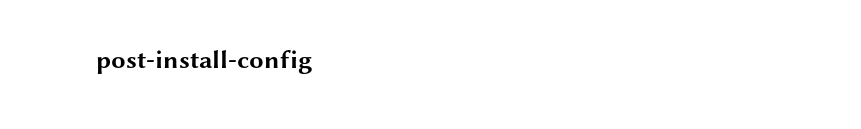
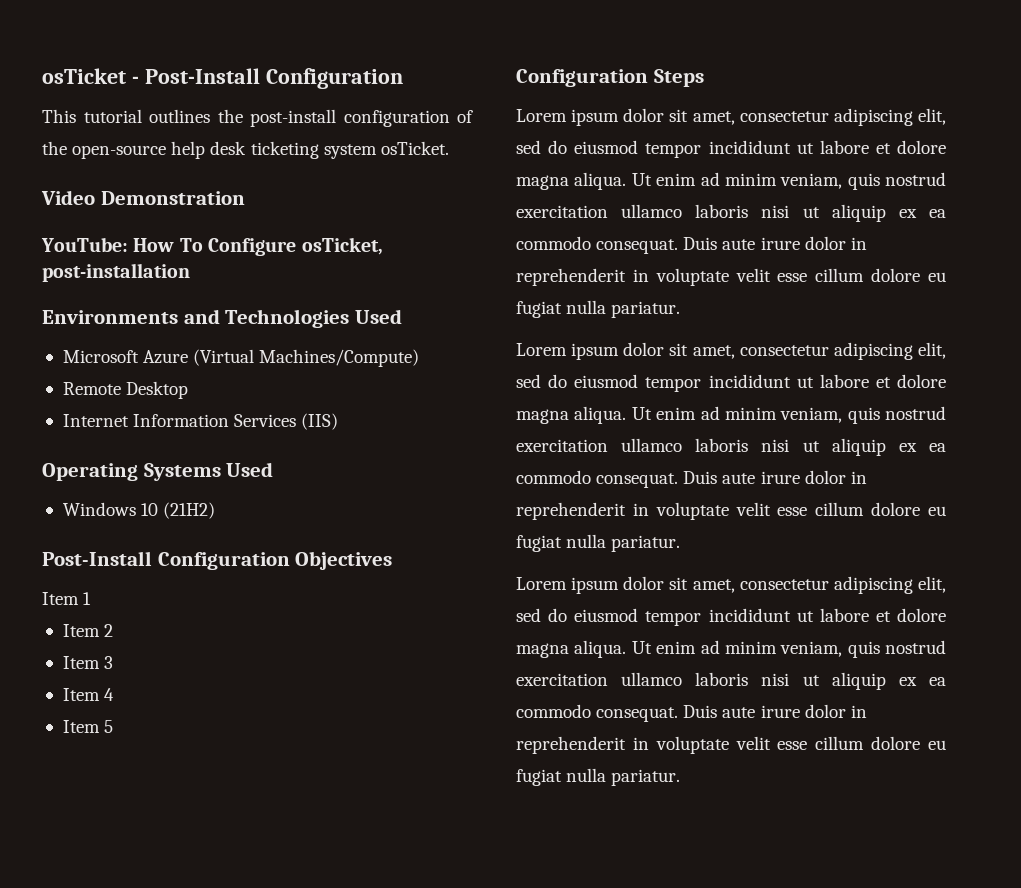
[96,50,313,74] post-install-config -> [42,68,403,89] [42,109,473,127] [42,141,449,159] [41,190,245,205] [41,237,383,256] [42,263,190,282] [42,309,403,328] [62,349,420,367] [62,381,189,399] [62,413,339,430] [42,462,274,481] [62,502,216,519] [42,551,393,570] [42,592,92,605] [62,624,114,637] [62,656,114,669] [62,688,115,701] [62,720,114,733] [516,69,704,87] [516,108,946,126] [516,140,946,158] [516,172,946,190] [516,204,947,222] [516,236,867,254] [516,268,946,286] [516,300,681,318] [516,342,946,360] [516,374,946,392] [516,406,946,424] [516,438,947,456] [516,470,867,488] [516,502,946,520] [516,534,681,552] [516,576,946,594] [516,608,946,626] [516,640,946,658] [516,672,947,690] [516,704,867,722] [516,736,946,754] [516,768,681,786] osTicket - Post-Install Configuration // This tutorial outlines the post-install configuration of the open-source help desk ticketing system osTicket. // Video Demonstration // YouTube: How To Configure osTicket, post-installation // Environments and Technologies Used // Microsoft Azure (Virtual Machines/Compute) // Remote Desktop // Internet Information Services (IIS) // Operating Systems Used // Windows 10 (21H2) // Post-Install Configuration Objectives // Item 1 // Item 2 // Item 3 // Item 4 // Item 5 // Configuration Steps // Lorem ipsum dolor sit amet, consectetur adipiscing elit, sed do eiusmod tempor incididunt ut labore et dolore magna aliqua. Ut enim ad minim veniam, quis nostrud exercitation ullamco laboris nisi ut aliquip ex ea commodo consequat. Duis aute irure dolor in reprehenderit in voluptate velit esse cillum dolore eu fugiat nulla pariatur. // Lorem ipsum dolor sit amet, consectetur adipiscing elit, sed do eiusmod tempor incididunt ut labore et dolore magna aliqua. Ut enim ad minim veniam, quis nostrud exercitation ullamco laboris nisi ut aliquip ex ea commodo consequat. Duis aute irure dolor in reprehenderit in voluptate velit esse cillum dolore eu fugiat nulla pariatur. // Lorem ipsum dolor sit amet, consectetur adipiscing elit, sed do eiusmod tempor incididunt ut labore et dolore magna aliqua. Ut enim ad minim veniam, quis nostrud exercitation ullamco laboris nisi ut aliquip ex ea commodo consequat. Duis aute irure dolor in reprehenderit in voluptate velit esse cillum dolore eu fugiat nulla pariatur.

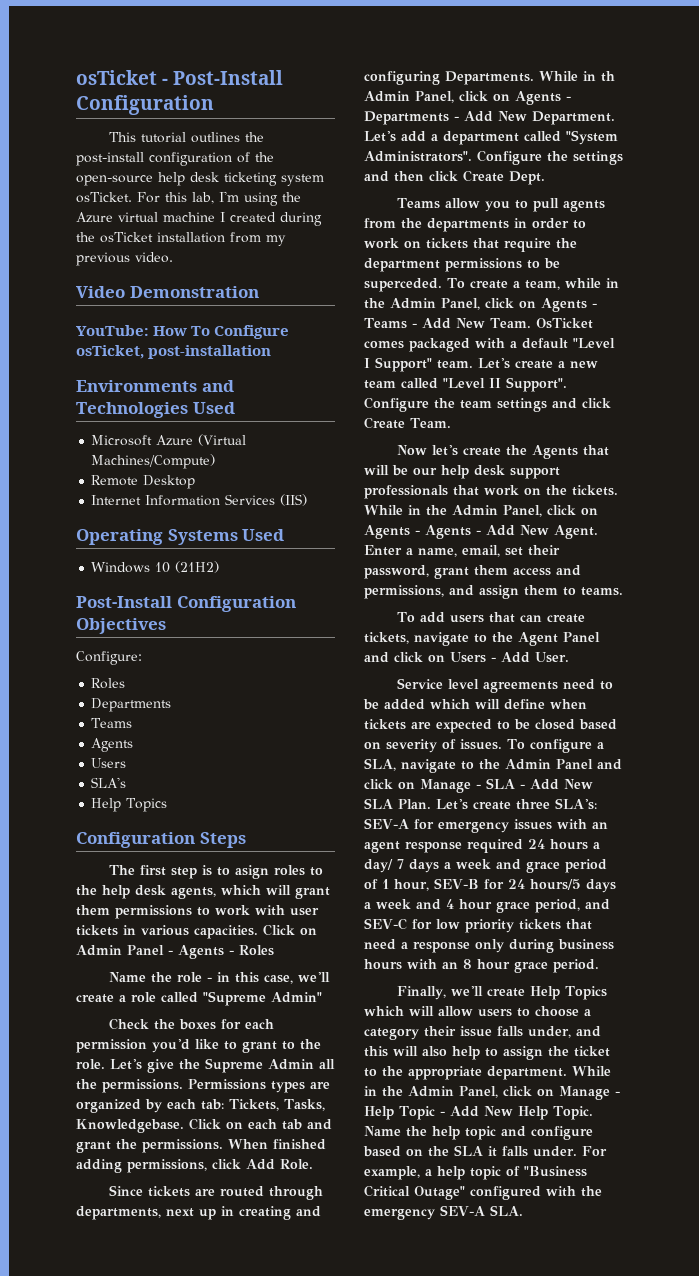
(449, 148) none -> [137,191,301,206] [76,212,322,226] [76,232,286,246] [76,252,173,266] For this lab, I'm using the Azure virtual machine I created during the osTicket installation from my previous video.
[42,592,92,605] [62,624,114,637] [62,656,114,669] [62,688,115,701] [62,720,114,733] [516,69,704,87] [516,108,946,126] [516,140,946,158] [516,172,946,190] [516,204,947,222] [516,236,867,254] [516,268,946,286] [516,300,681,318] [516,342,946,360] [516,374,946,392] [516,406,946,424] [516,438,947,456] [516,470,867,488] [516,502,946,520] [516,534,681,552] [516,576,946,594] [516,608,946,626] [516,640,946,658] [516,672,947,690] [516,704,867,722] [516,736,946,754] [516,768,681,786] Item 1 // Item 2 // Item 3 // Item 4 // Item 5 // Configuration Steps // Lorem ipsum dolor sit amet, consectetur adipiscing elit, sed do eiusmod tempor incididunt ut labore et dolore magna aliqua. Ut enim ad minim veniam, quis nostrud exercitation ullamco laboris nisi ut aliquip ex ea commodo consequat. Duis aute irure dolor in reprehenderit in voluptate velit esse cillum dolore eu fugiat nulla pariatur. // Lorem ipsum dolor sit amet, consectetur adipiscing elit, sed do eiusmod tempor incididunt ut labore et dolore magna aliqua. Ut enim ad minim veniam, quis nostrud exercitation ullamco laboris nisi ut aliquip ex ea commodo consequat. Duis aute irure dolor in reprehenderit in voluptate velit esse cillum dolore eu fugiat nulla pariatur. // Lorem ipsum dolor sit amet, consectetur adipiscing elit, sed do eiusmod tempor incididunt ut labore et dolore magna aliqua. Ut enim ad minim veniam, quis nostrud exercitation ullamco laboris nisi ut aliquip ex ea commodo consequat. Duis aute irure dolor in reprehenderit in voluptate velit esse cillum dolore eu fugiat nulla pariatur. -> [76,651,142,665] [91,678,126,689] [91,698,172,712] [91,718,133,728] [91,738,134,752] [91,758,127,768] [91,777,127,788] [91,798,168,812] [76,832,246,848] [108,865,323,879] [76,885,330,899] [76,905,319,919] [76,924,317,939] [76,945,274,959] [108,972,330,984] [76,991,322,1006] [108,1018,274,1030] [76,1039,321,1053] [76,1058,335,1073] [76,1079,330,1093] [76,1099,325,1113] [76,1118,332,1133] [76,1139,326,1153] [76,1159,313,1173] [108,1185,323,1200] [76,1206,321,1220] [364,71,615,85] [364,91,571,105] [364,111,615,125] [364,130,618,145] [364,150,623,165] [364,170,545,185] [396,198,605,212] [364,218,586,232] [364,238,577,252] [364,258,560,272] [364,278,619,292] [364,298,597,312] [364,318,593,329] [364,338,615,352] [364,357,598,372] [364,377,567,392] [364,397,611,412] [364,417,451,429] [396,445,609,459] [364,465,560,479] [364,485,618,499] [364,505,598,517] [364,525,598,539] [364,545,560,557] [364,565,581,579] [364,585,623,599] [396,612,585,623] [364,632,600,646] [364,652,569,663] [396,678,613,693] [363,699,587,710] [364,719,617,733] [364,739,604,753] [364,758,622,773] [364,778,593,793] [364,798,597,810] [364,818,608,833] [364,839,600,853] [364,859,607,873] [364,878,616,893] [364,899,610,913] [364,918,592,933] [364,939,614,953] [364,959,599,973] [396,986,607,1000] [364,1006,591,1017] [364,1026,601,1040] [364,1046,610,1060] [364,1066,611,1080] [364,1086,620,1100] [364,1106,593,1120] [364,1126,593,1140] [363,1145,607,1157] [364,1166,587,1180] [364,1185,602,1200] [364,1205,523,1220] Configure: // Roles // Departments // Teams // Agents // Users // SLA's // Help Topics // Configuration Steps // The first step is to asign roles to the help desk agents, which will grant them permissions to work with user tickets in various capacities. Click on Admin Panel - Agents - Roles // Name the role - in this case, we'll create a role called "Supreme Admin" // Check the boxes for each permission you'd like to grant to the role. Let's give the Supreme Admin all the permissions. Permissions types are organized by each tab: Tickets, Tasks, Knowledgebase. Click on each tab and grant the permissions. When finished adding permissions, click Add Role. // Since tickets are routed through departments, next up in creating and configuring Departments. While in th Admin Panel, click on Agents - Departments - Add New Department. Let's add a department called "System Administrators". Configure the settings and then click Create Dept. // Teams allow you to pull agents from the departments in order to work on tickets that require the department permissions to be superceded. To create a team, while in the Admin Panel, click on Agents - Teams - Add New Team. OsTicket comes packaged with a default "Level I Support" team. Let's create a new team called "Level II Support". Configure the team settings and click Create Team. // Now let's create the Agents that will be our help desk support professionals that work on the tickets. While in the Admin Panel, click on Agents - Agents - Add New Agent. Enter a name, email, set their password, grant them access and permissions, and assign them to teams. // To add users that can create tickets, navigate to the Agent Panel and click on Users - Add User. // Service level agreements need to be added which will define when tickets are expected to be closed based on severity of issues. To configure a SLA, navigate to the Admin Panel and click on Manage - SLA - Add New SLA Plan. Let's create three SLA's: SEV-A for emergency issues with an agent response required 24 hours a day/ 7 days a week and grace period of 1 hour, SEV-B for 24 hours/5 days a week and 4 hour grace period, and SEV-C for low priority tickets that need a response only during business hours with an 8 hour grace period. // Finally, we'll create Help Topics which will allow users to choose a category their issue falls under, and this will also help to assign the ticket to the appropriate department. While in the Admin Panel, click on Manage - Help Topic - Add New Help Topic. Name the help topic and configure based on the SLA it falls under. For example, a help topic of "Business Critical Outage" configured with the emergency SEV-A SLA.

